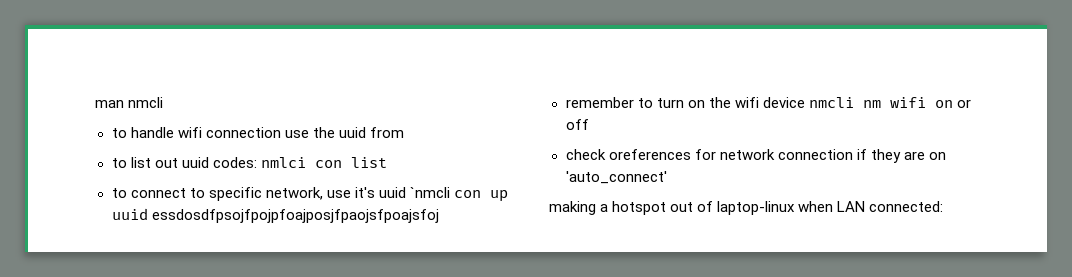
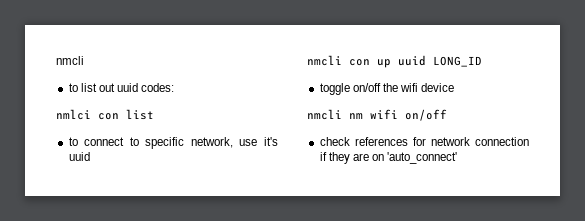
[95,97,164,108] [111,127,404,138] man nmcli // to handle wifi connection use the uuid from -> [56,56,84,65] nmcli
(257, 162) none -> (175, 87) //
[409,187,450,198] `nmcli -> [307,55,342,66] // nmcli
[151,209,439,223] [565,97,705,108] essdosdfpsojfpojpfoajposjfpaojsfpoajsfoj // remember to turn on -> [433,56,482,67] [319,83,381,95] LONG_ID // toggle on/off
(805, 102) none -> (455, 87) //
[934,99,971,108] [565,119,589,130] on or off -> [405,109,447,121] on/off
[608,149,691,160] oreferences -> [354,137,408,146] references
[549,201,944,215] // making a hotspot out of laptop-linux when LAN connected: -> (458, 158) none

